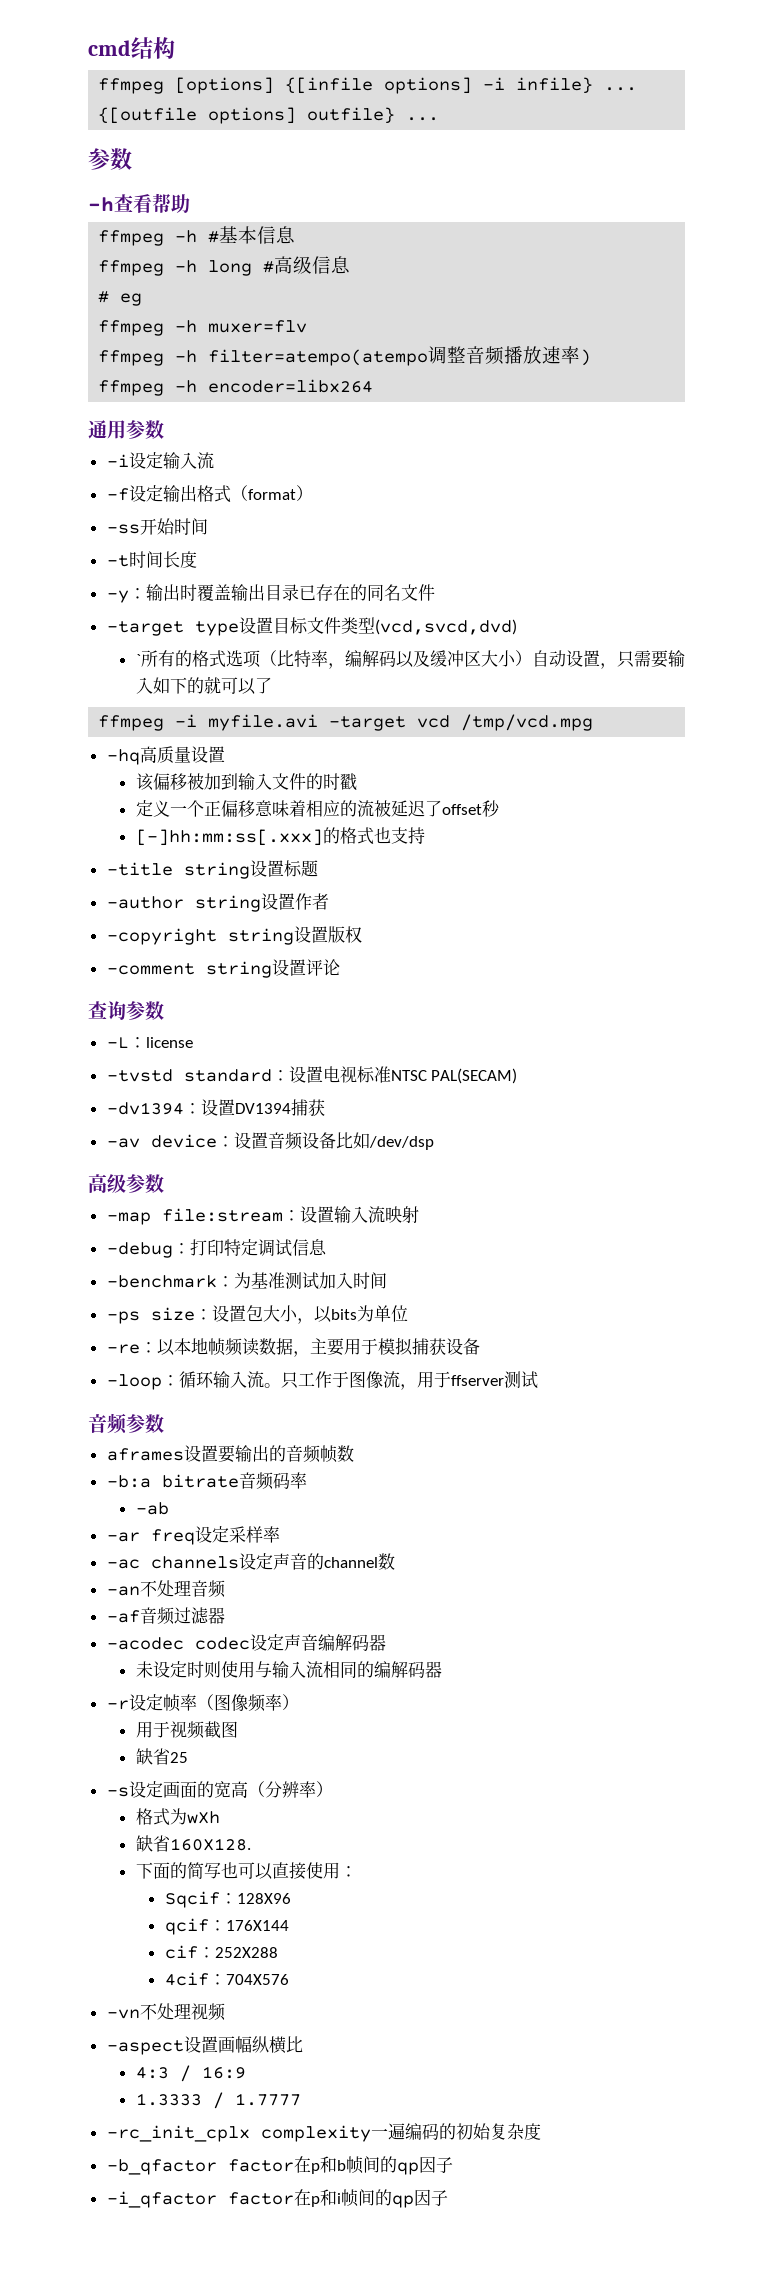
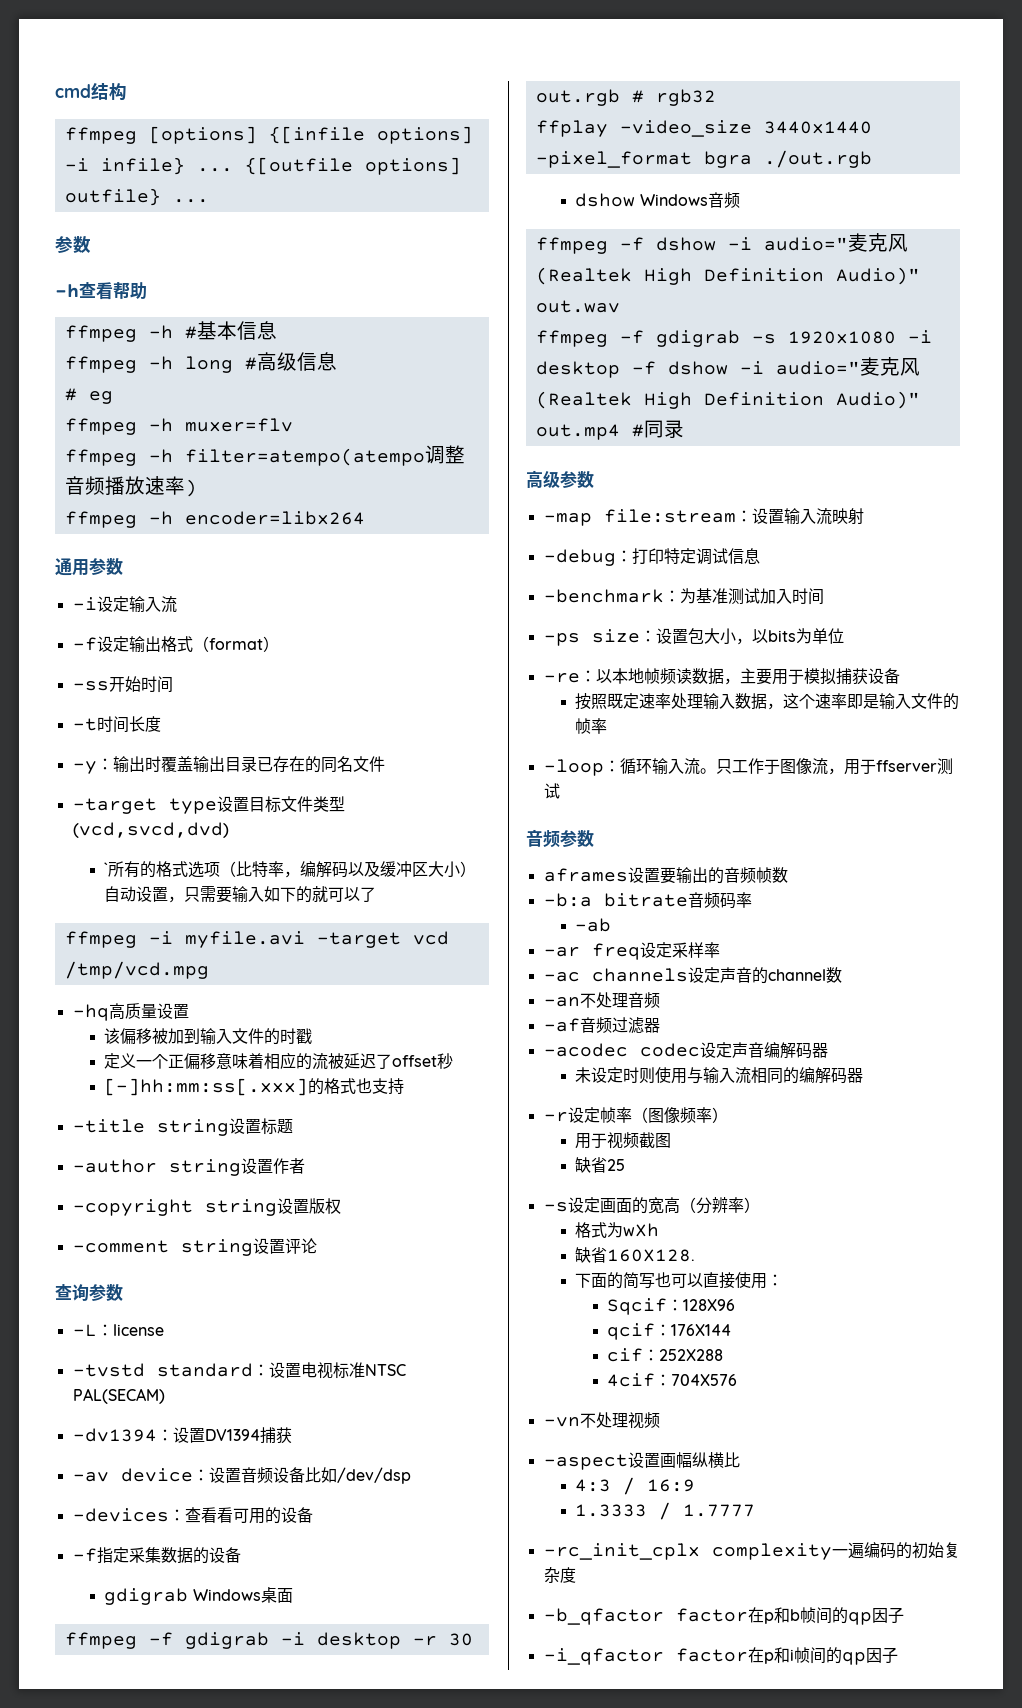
(434, 1143) none -> [72,1507,313,1524] [72,1547,241,1564] [104,1587,293,1605] [64,1632,473,1649] [535,89,716,106] [535,120,872,137] [535,150,872,168] [575,192,740,208] [535,233,908,254] [535,267,920,285] [535,300,620,313] [535,330,932,347] [535,357,920,378] [535,391,920,409] [535,420,684,440] // -devices：查看看可用的设备 // -f指定采集数据的设备 // gdigrab Windows桌面 // ffmpeg -f gdigrab -i desktop -r 30 out.rgb # rgb32 // ffplay -video_size 3440x1440 -pixel_format bgra ./out.rgb // dshow Windows音频 // ffmpeg -f dshow -i audio="麦克风(Realtek High Definition Audio)" out.wav // ffmpeg -f gdigrab -s 1920x1080 -i desktop -f dshow -i audio="麦克风(Realtek High Definition Audio)" out.mp4 #同录
(480, 1346) none -> [575,693,960,710] [575,718,608,734] // 按照既定速率处理输入数据，这个速率即是输入文件的帧率

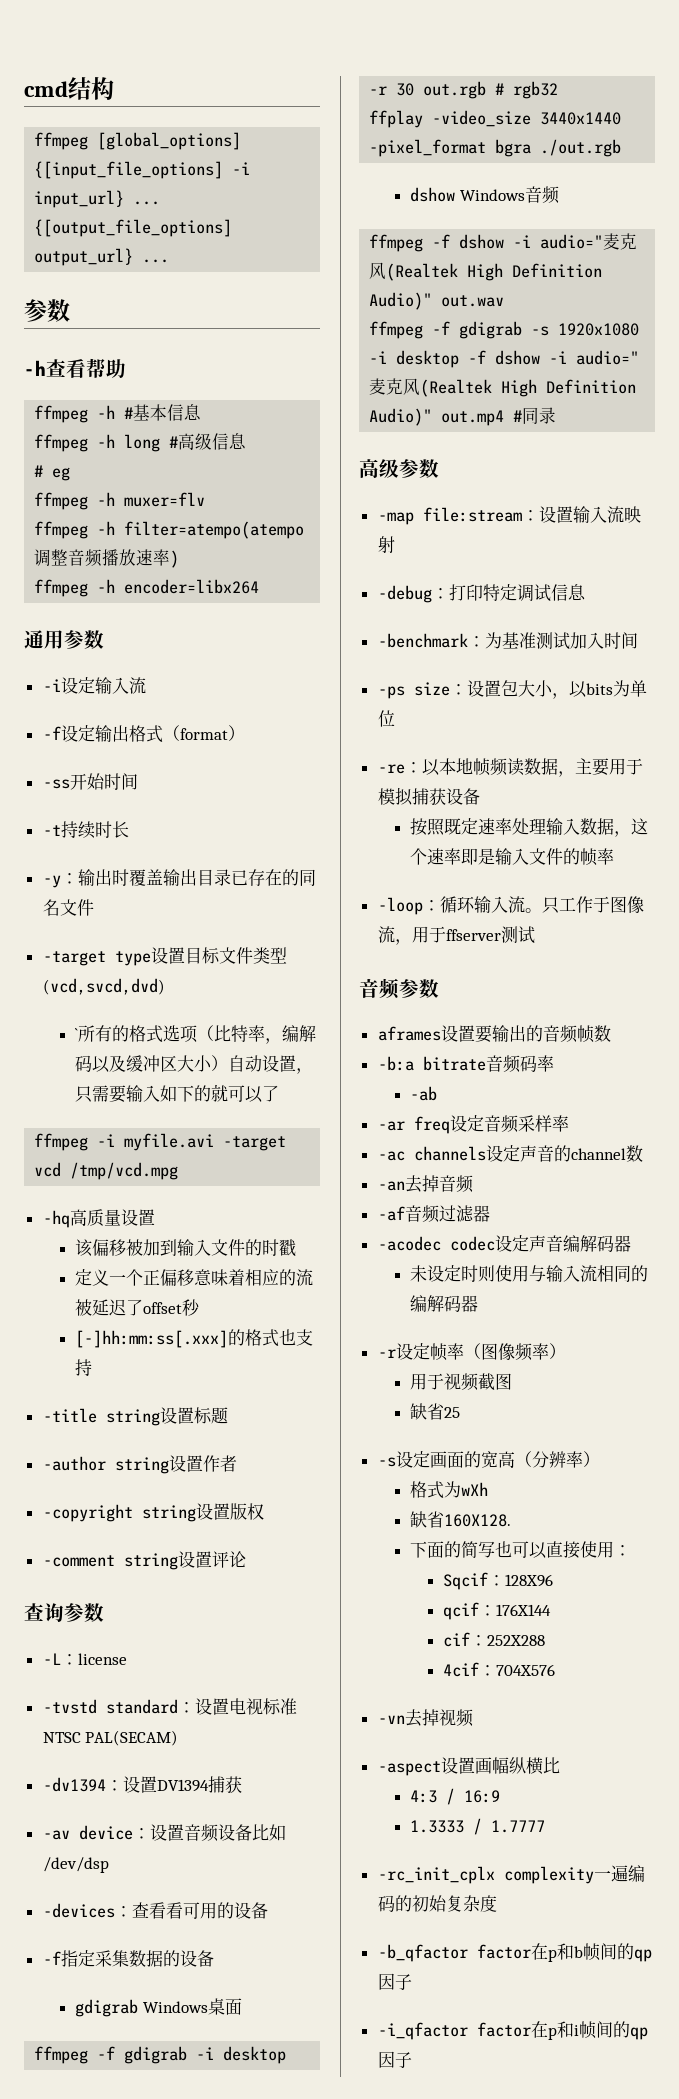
[148,126,473,144] [64,157,461,175] [64,188,161,206] [options] {[infile options] -i infile} ... {[outfile options] outfile} -> [97,132,242,150] [34,161,251,179] [34,190,161,208] [34,219,233,237] [34,248,134,266] [global_options] {[input_file_options] -i input_url} ... {[output_file_options] output_url}
[96,716,129,733] 时间 -> [60,821,112,839] 持续时
[144,716,161,732] 度 -> (129, 829) none
(672, 950) none -> [483,1115,519,1133] 音频
[579,992,628,1008] 不处理 -> [404,1175,439,1193] 去掉
[579,1412,628,1428] 不处理 -> [404,1709,439,1727] 去掉

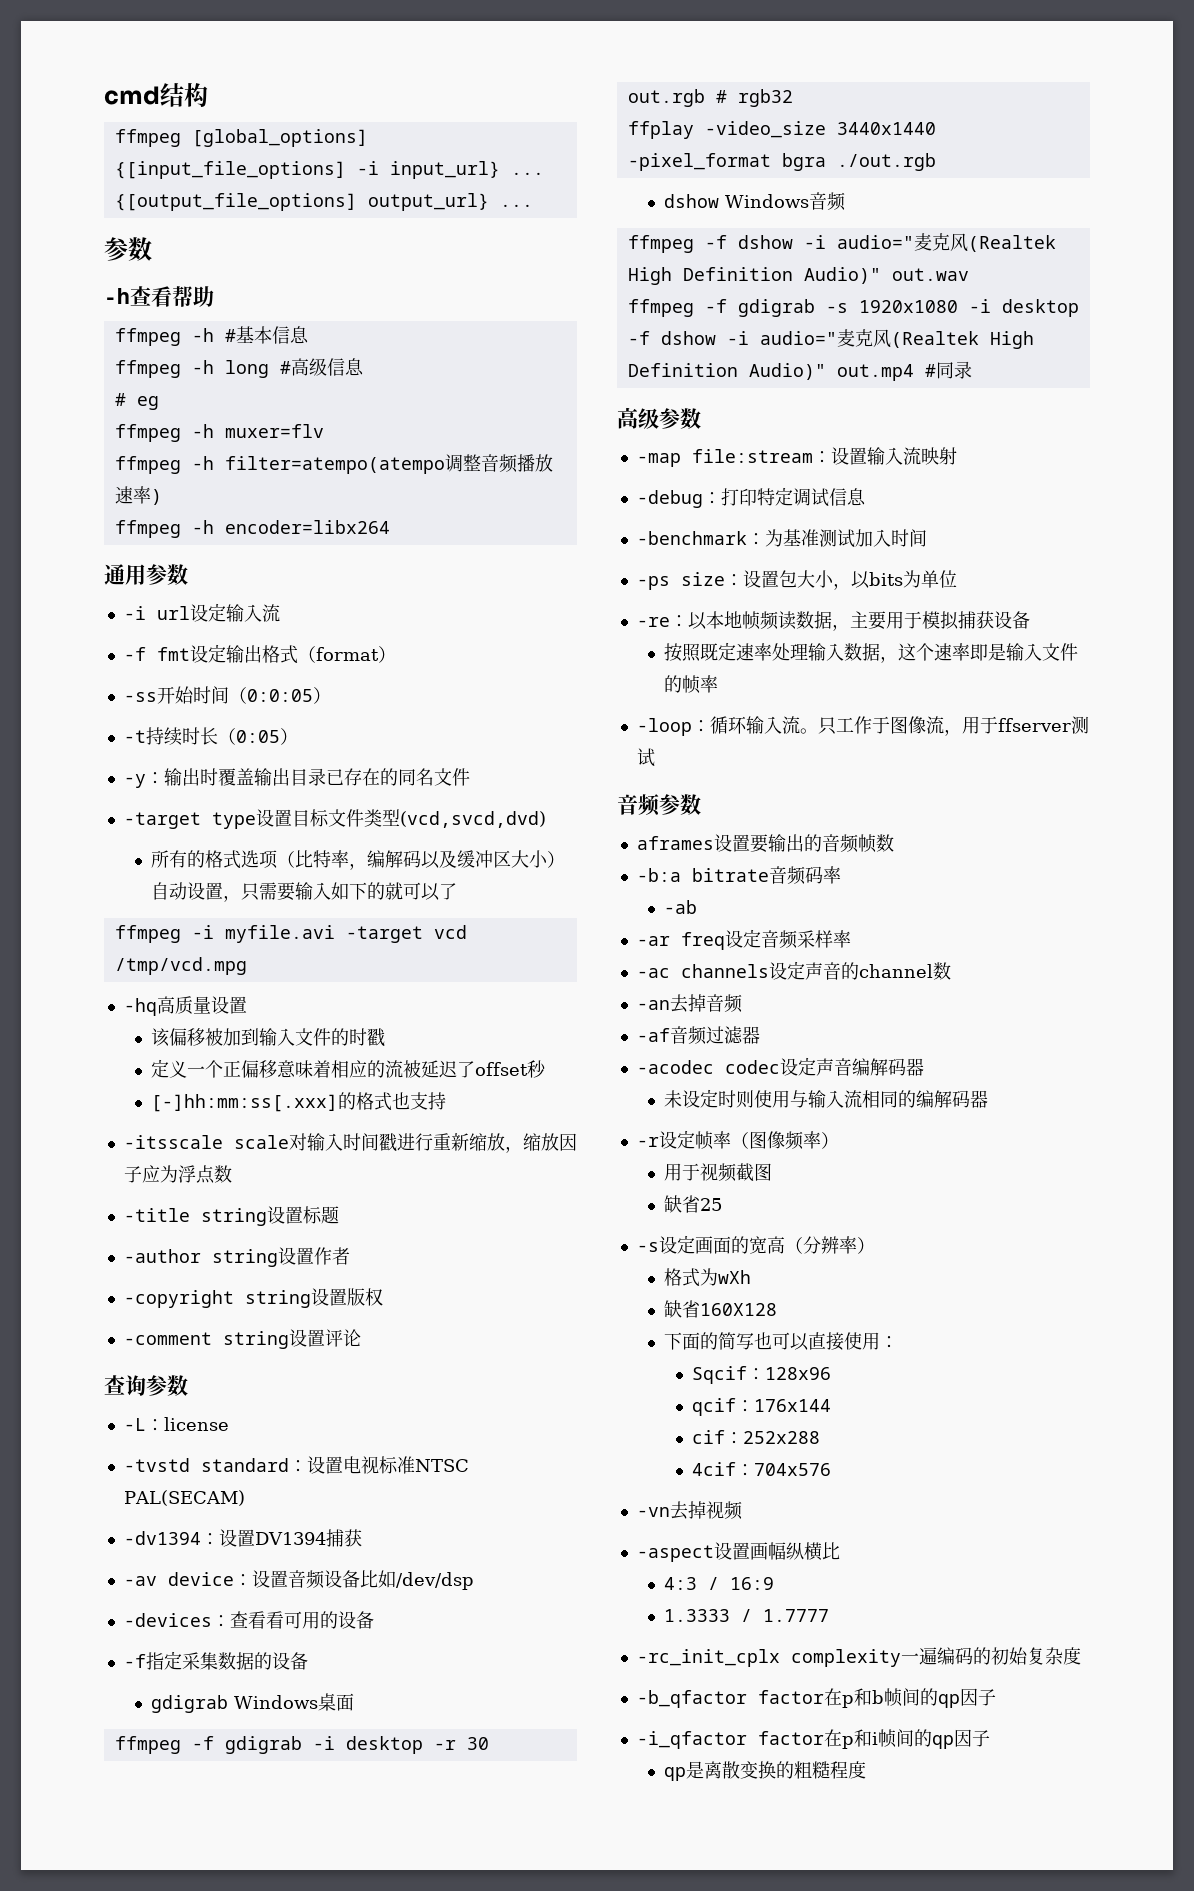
(61, 685) none -> [156,606,190,620] url
(61, 733) none -> [156,647,190,661] fmt
(138, 781) none -> [228,687,331,704] （0:0:05）
(129, 829) none -> [217,728,298,745] （0:05）
[75,1028,79,1040] ` -> (546, 819) none
(93, 1367) none -> [123,1133,577,1153] [123,1165,232,1184] // -itsscale scale对输入时间戳进行重新缩放，缩放因子应为浮点数
[444,1514,512,1527] 160X128. -> [700,1303,778,1316] 160X128
[505,1574,554,1587] 128X96 -> [765,1367,832,1380] 128x96
[496,1604,552,1616] 176X144 -> [754,1399,832,1412] 176x144
[487,1635,546,1646] 252X288 -> [743,1431,821,1444] 252x288
[496,1664,556,1676] 704X576 -> [754,1463,832,1476] 704x576
(412, 2060) none -> [664,1761,867,1781] // qp是离散变换的粗糙程度

